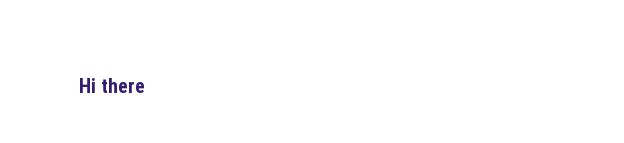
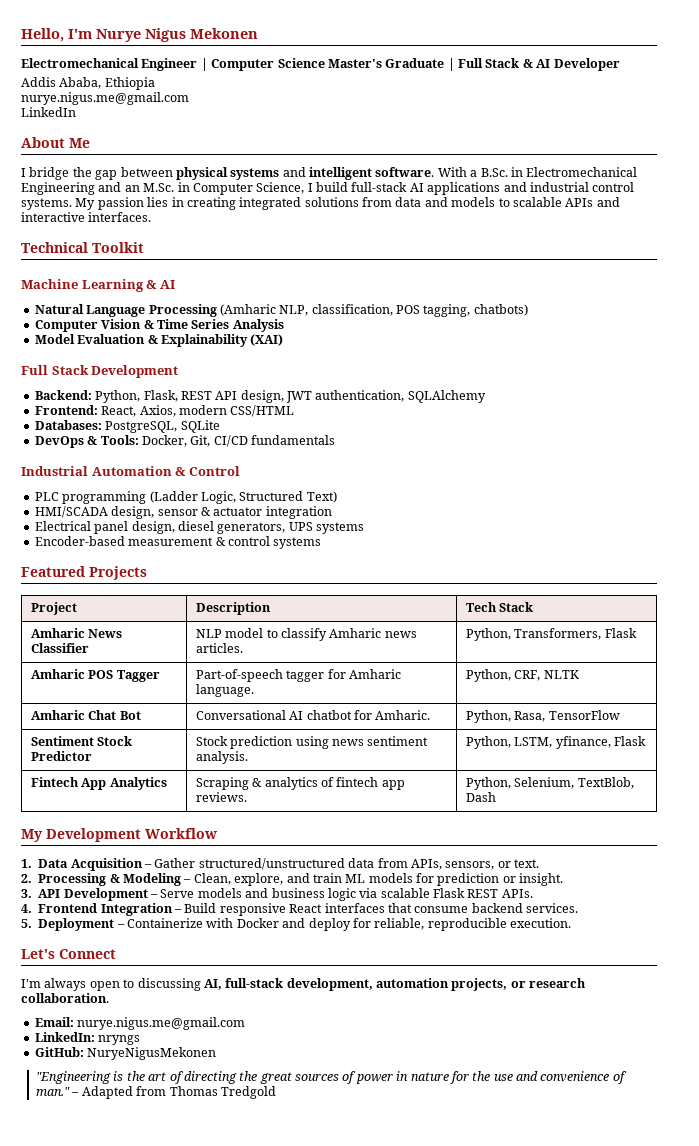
[79,78,146,93] Hi there -> [21,28,258,42] [21,58,620,71] [21,77,155,90] [21,92,189,105] [21,107,76,117] [21,137,90,148] [21,167,638,180] [21,182,635,195] [21,197,620,210] [21,212,152,222] [21,242,144,253] [21,279,175,292] [34,304,528,317] [34,319,284,332] [34,334,284,347] [21,365,179,378] [34,390,486,403] [34,405,295,417] [34,420,220,433] [34,435,335,448] [21,466,240,476] [34,491,337,504] [34,506,332,519] [34,521,364,534] [34,536,322,549] [21,566,147,580] [30,602,77,615] [195,602,271,615] [465,602,534,612] [30,628,123,638] [30,643,89,653] [195,628,417,641] [195,643,243,653] [465,628,637,641] [30,669,160,682] [195,669,401,682] [195,684,254,697] [465,669,579,682] [30,710,141,720] [195,710,431,720] [465,710,620,723] [30,736,133,746] [30,751,92,761] [195,736,429,749] [195,751,248,764] [465,736,646,749] [30,777,167,790] [195,777,405,790] [195,792,247,802] [465,777,634,790] [465,792,496,802] [21,828,217,842] [21,858,539,871] [21,873,564,886] [21,888,533,901] [21,903,578,916] [21,918,571,931] [21,949,116,959] [21,978,587,991] [21,993,109,1003] [34,1017,246,1030] [34,1032,141,1045] [34,1047,217,1060] [36,1071,627,1084] [36,1086,276,1099] Hello, I'm Nurye Nigus Mekonen // Electromechanical Engineer | Computer Science Master's Graduate | Full Stack & AI Developer // Addis Ababa, Ethiopia // nurye.nigus.me@gmail.com // LinkedIn // About Me // I bridge the gap between physical systems and intelligent software. With a B.Sc. in Electromechanical Engineering and an M.Sc. in Computer Science, I build full-stack AI applications and industrial control systems. My passion lies in creating integrated solutions from data and models to scalable APIs and interactive interfaces. // Technical Toolkit // Machine Learning & AI // Natural Language Processing (Amharic NLP, classification, POS tagging, chatbots) // Computer Vision & Time Series Analysis // Model Evaluation & Explainability (XAI) // Full Stack Development // Backend: Python, Flask, REST API design, JWT authentication, SQLAlchemy // Frontend: React, Axios, modern CSS/HTML // Databases: PostgreSQL, SQLite // DevOps & Tools: Docker, Git, CI/CD fundamentals // Industrial Automation & Control // PLC programming (Ladder Logic, Structured Text) // HMI/SCADA design, sensor & actuator integration // Electrical panel design, diesel generators, UPS systems // Encoder-based measurement & control systems // Featured Projects // Project | Description | Tech Stack // Amharic News Classifier | NLP model to classify Amharic news articles. | Python, Transformers, Flask // Amharic POS Tagger | Part-of-speech tagger for Amharic language. | Python, CRF, NLTK // Amharic Chat Bot | Conversational AI chatbot for Amharic. | Python, Rasa, TensorFlow // Sentiment Stock Predictor | Stock prediction using news sentiment analysis. | Python, LSTM, yfinance, Flask // Fintech App Analytics | Scraping & analytics of fintech app reviews. | Python, Selenium, TextBlob, Dash // My Development Workflow // 1. Data Acquisition – Gather structured/unstructured data from APIs, sensors, or text. // 2. Processing & Modeling – Clean, explore, and train ML models for prediction or insight. // 3. API Development – Serve models and business logic via scalable Flask REST APIs. // 4. Frontend Integration – Build responsive React interfaces that consume backend services. // 5. Deployment – Containerize with Docker and deploy for reliable, reproducible execution. // Let's Connect // I'm always open to discussing AI, full-stack development, automation projects, or research collaboration. // Email: nurye.nigus.me@gmail.com // LinkedIn: nryngs // GitHub: NuryeNigusMekonen // "Engineering is the art of directing the great sources of power in nature for the use and convenience of man." – Adapted from Thomas Tredgold

